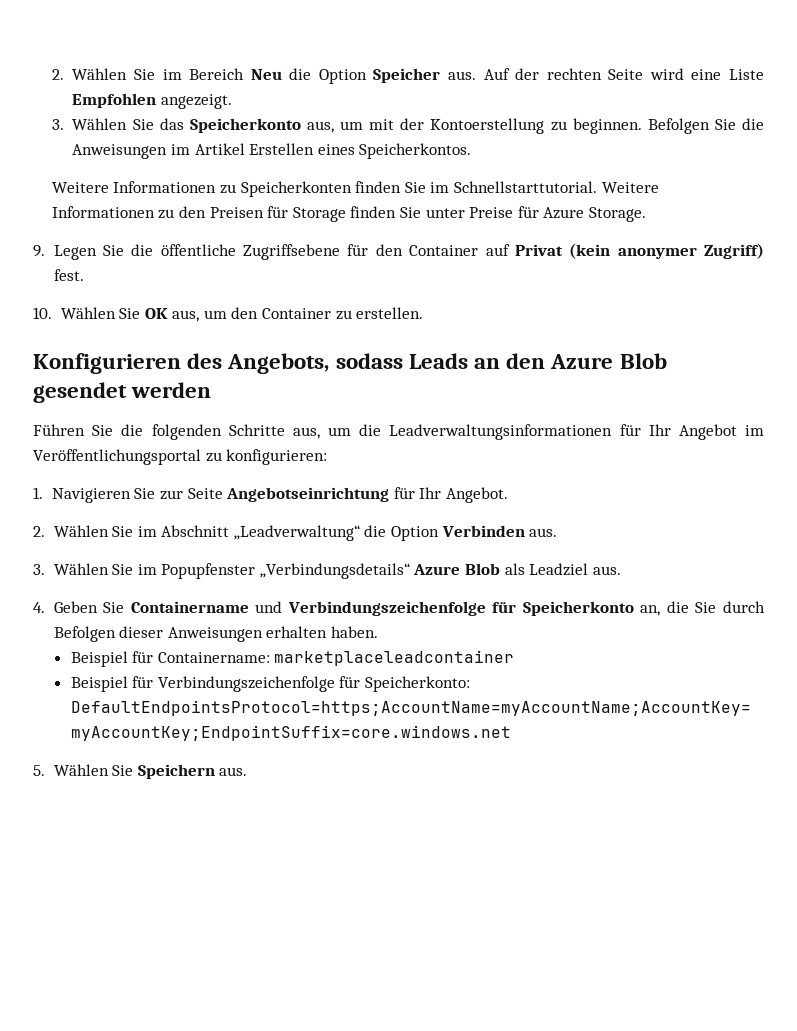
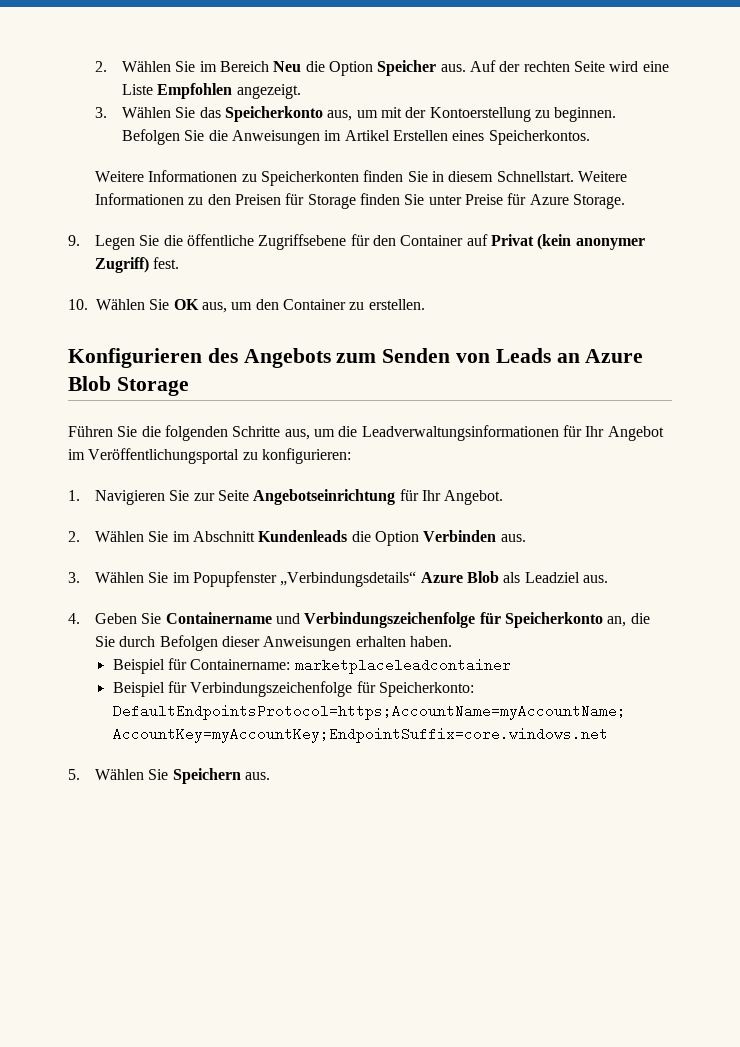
[430,181,598,193] im Schnellstarttutorial. -> [431,171,574,182] in diesem Schnellstart.
[227,353,403,374] Angebots, sodass -> [243,348,491,368] Angebots zum Senden von
[506,353,667,369] [33,382,212,403] den Azure Blob gesendet werden -> [585,349,644,363] [68,376,189,396] Azure Blob Storage
[233,525,360,541] „Leadverwaltung“ -> [258,530,348,542] Kundenleads

